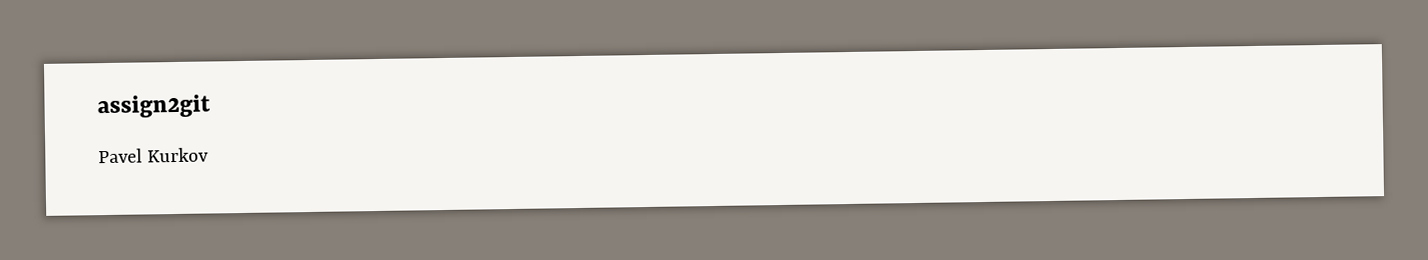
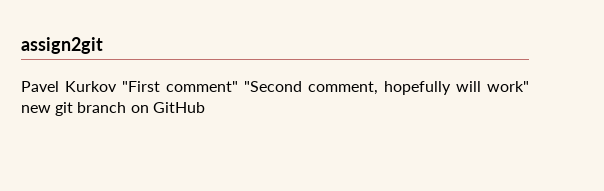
(209, 155) none -> [122,81,529,95] [21,102,205,116] "First comment" "Second comment, hopefully will work" new git branch on GitHub

